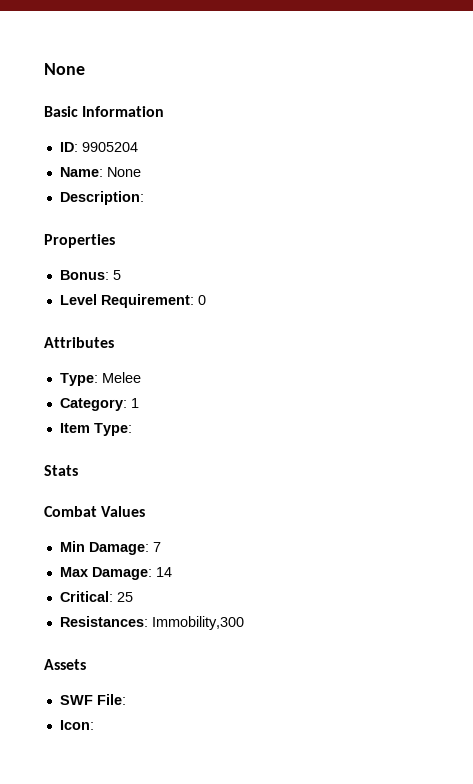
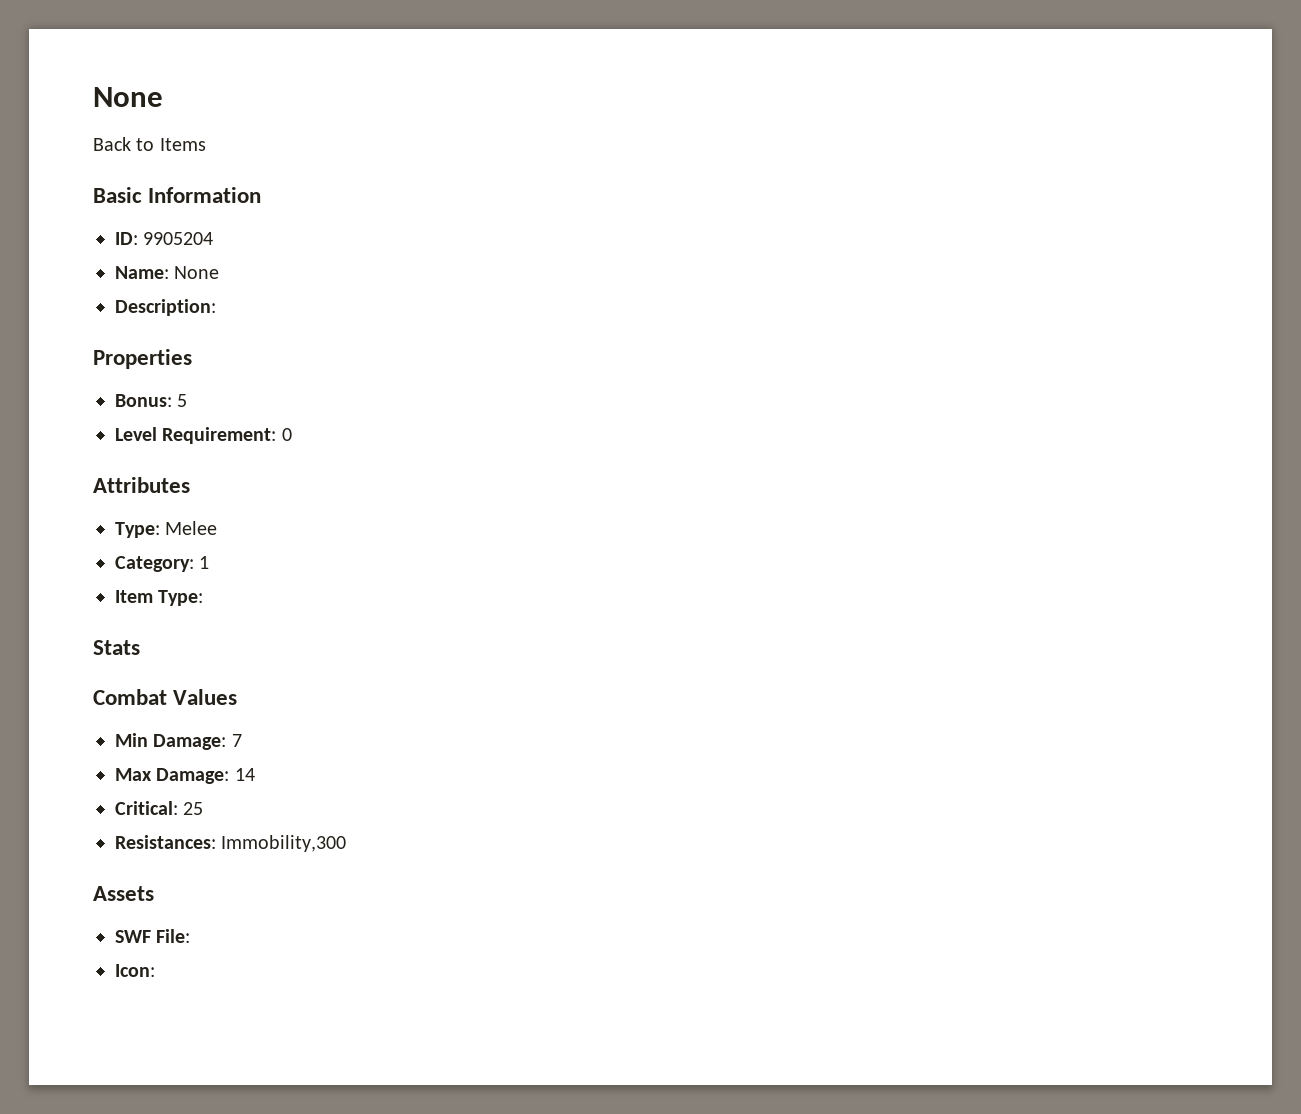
[44,63,85,75] None -> [93,87,163,107] [93,137,206,151] None // Back to Items

